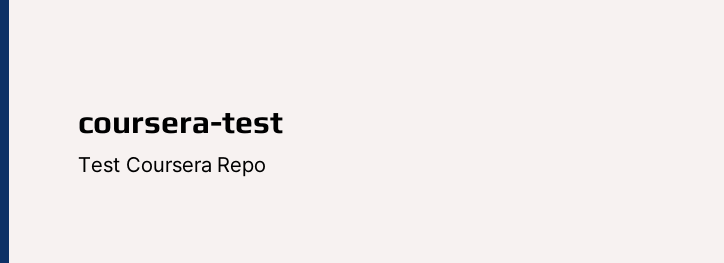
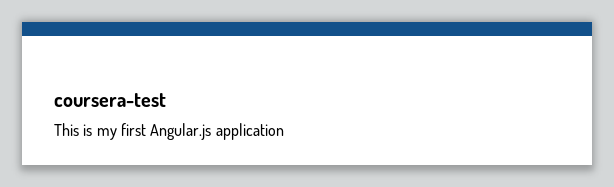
[78,156,267,177] Test Coursera Repo -> [54,123,284,140] This is my first Angular.js application

